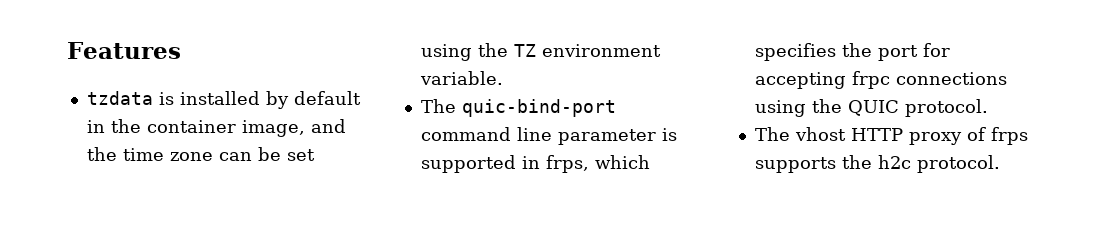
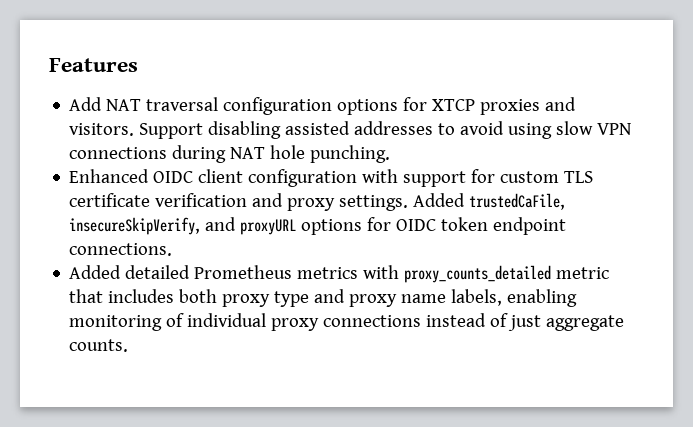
[86,91,361,109] [86,119,346,137] [86,147,315,161] [420,43,661,61] [419,71,503,85] [420,99,616,117] [420,127,677,145] [420,155,650,173] [754,43,950,61] [754,71,1007,89] [754,99,988,117] [754,127,1028,145] [754,155,1000,173] tzdata is installed by default in the container image, and the time zone can be set using the TZ environment variable. // The quic-bind-port command line parameter is supported in frps, which specifies the port for accepting frpc connections using the QUIC protocol. // The vhost HTTP proxy of frps supports the h2c protocol. -> [69,97,577,115] [69,121,632,139] [69,145,391,163] [69,169,594,187] [69,193,566,211] [69,217,567,235] [69,243,173,256] [69,265,610,283] [69,289,578,307] [69,313,625,331] [69,339,129,352] Add NAT traversal configuration options for XTCP proxies and visitors. Support disabling assisted addresses to avoid using slow VPN connections during NAT hole punching. // Enhanced OIDC client configuration with support for custom TLS certificate verification and proxy settings. Added trustedCaFile, insecureSkipVerify, and proxyURL options for OIDC token endpoint connections. // Added detailed Prometheus metrics with proxy_counts_detailed metric that includes both proxy type and proxy name labels, enabling monitoring of individual proxy connections instead of just aggregate counts.

